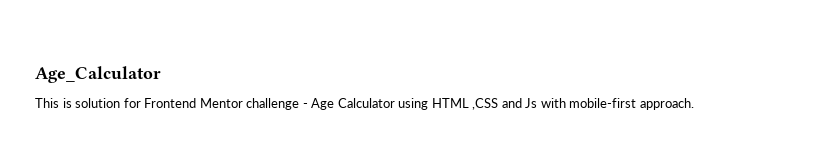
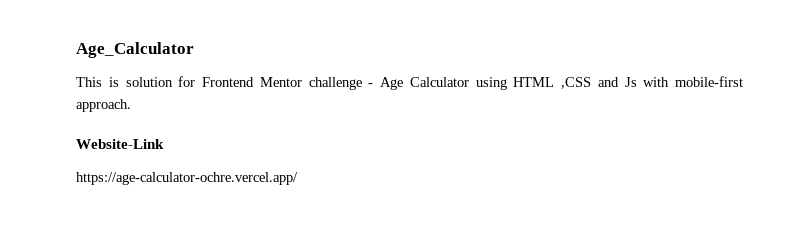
(694, 104) none -> [76,139,164,149] [76,172,298,185] // Website-Link // https://age-calculator-ochre.vercel.app/

